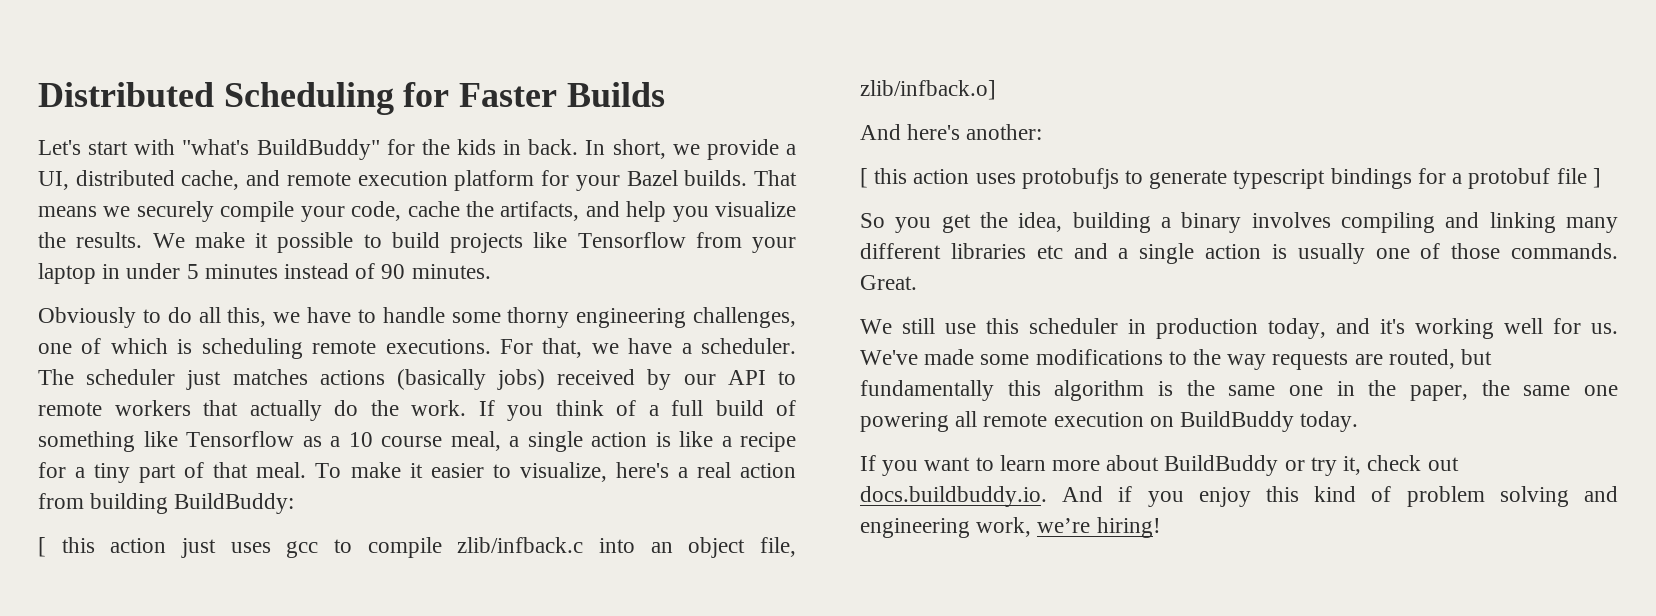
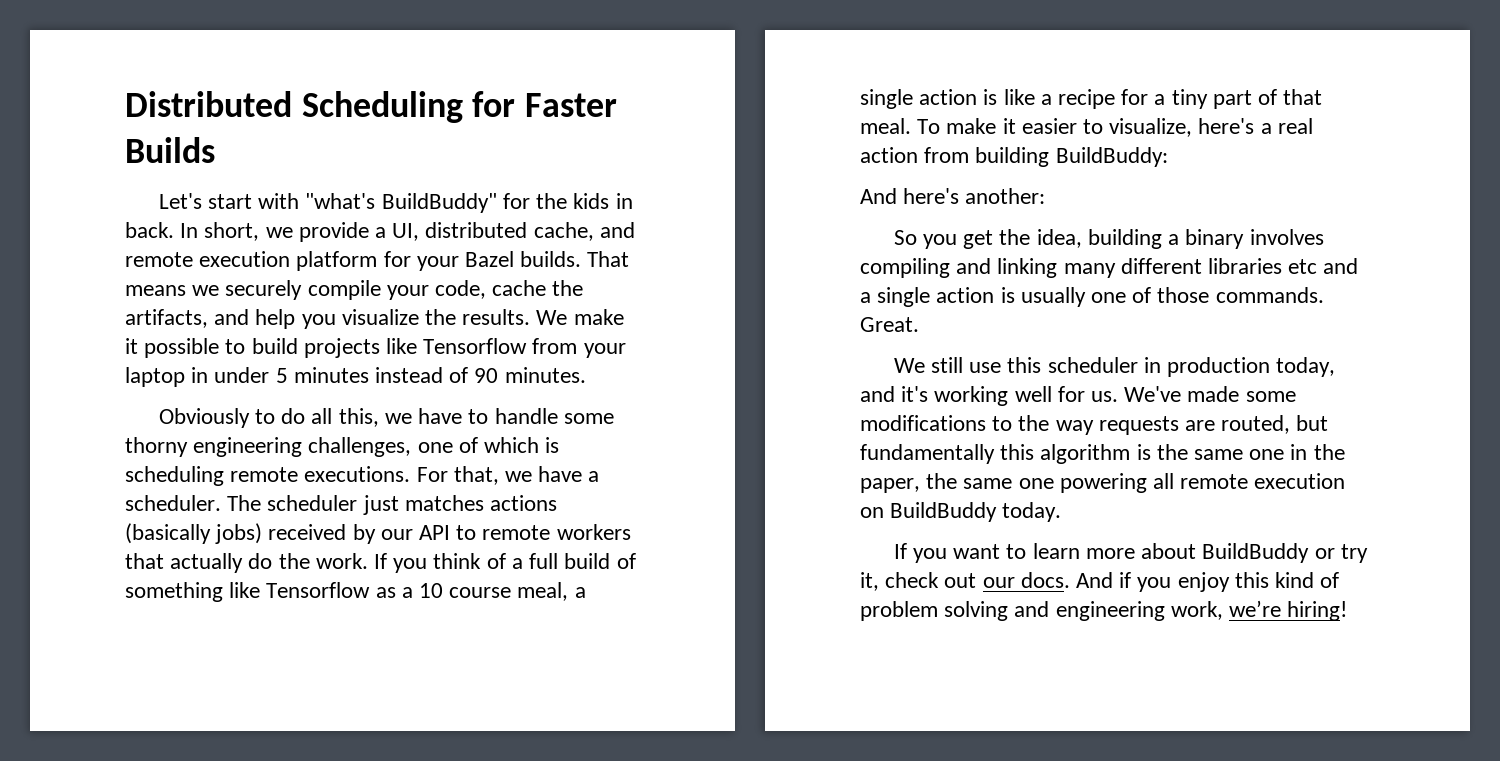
[38,537,796,558] [860,80,996,100] [860,124,1043,140] [860,168,1601,189] [ this action just uses gcc to compile zlib/infback.c into an object file, zlib/infback.o] // And here's another: // [ this action uses protobufjs to generate typescript bindings for a protobuf file ] -> [860,188,1046,204] And here's another:
[860,486,1047,507] docs.buildbuddy.io. -> [982,572,1070,588] our docs.

